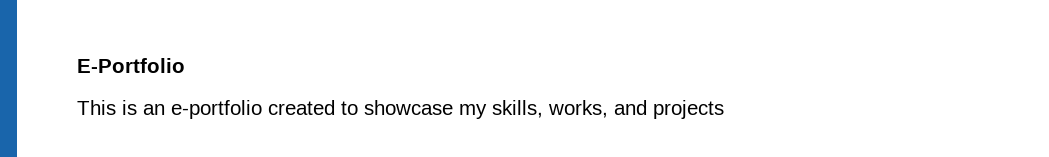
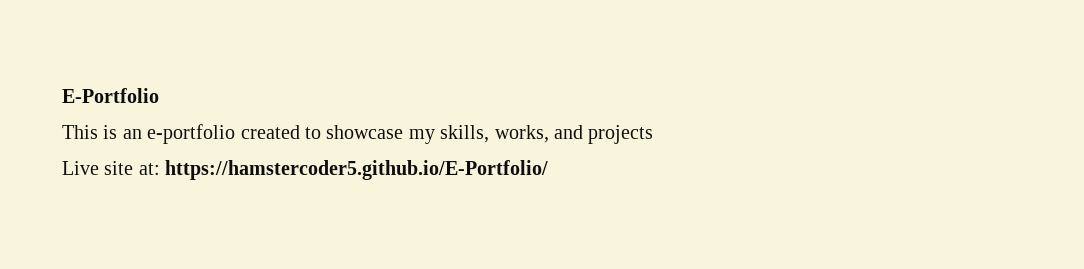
(724, 109) none -> [62,160,549,180] // Live site at: https://hamstercoder5.github.io/E-Portfolio/

